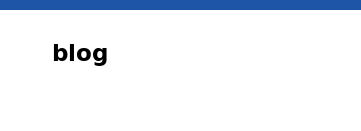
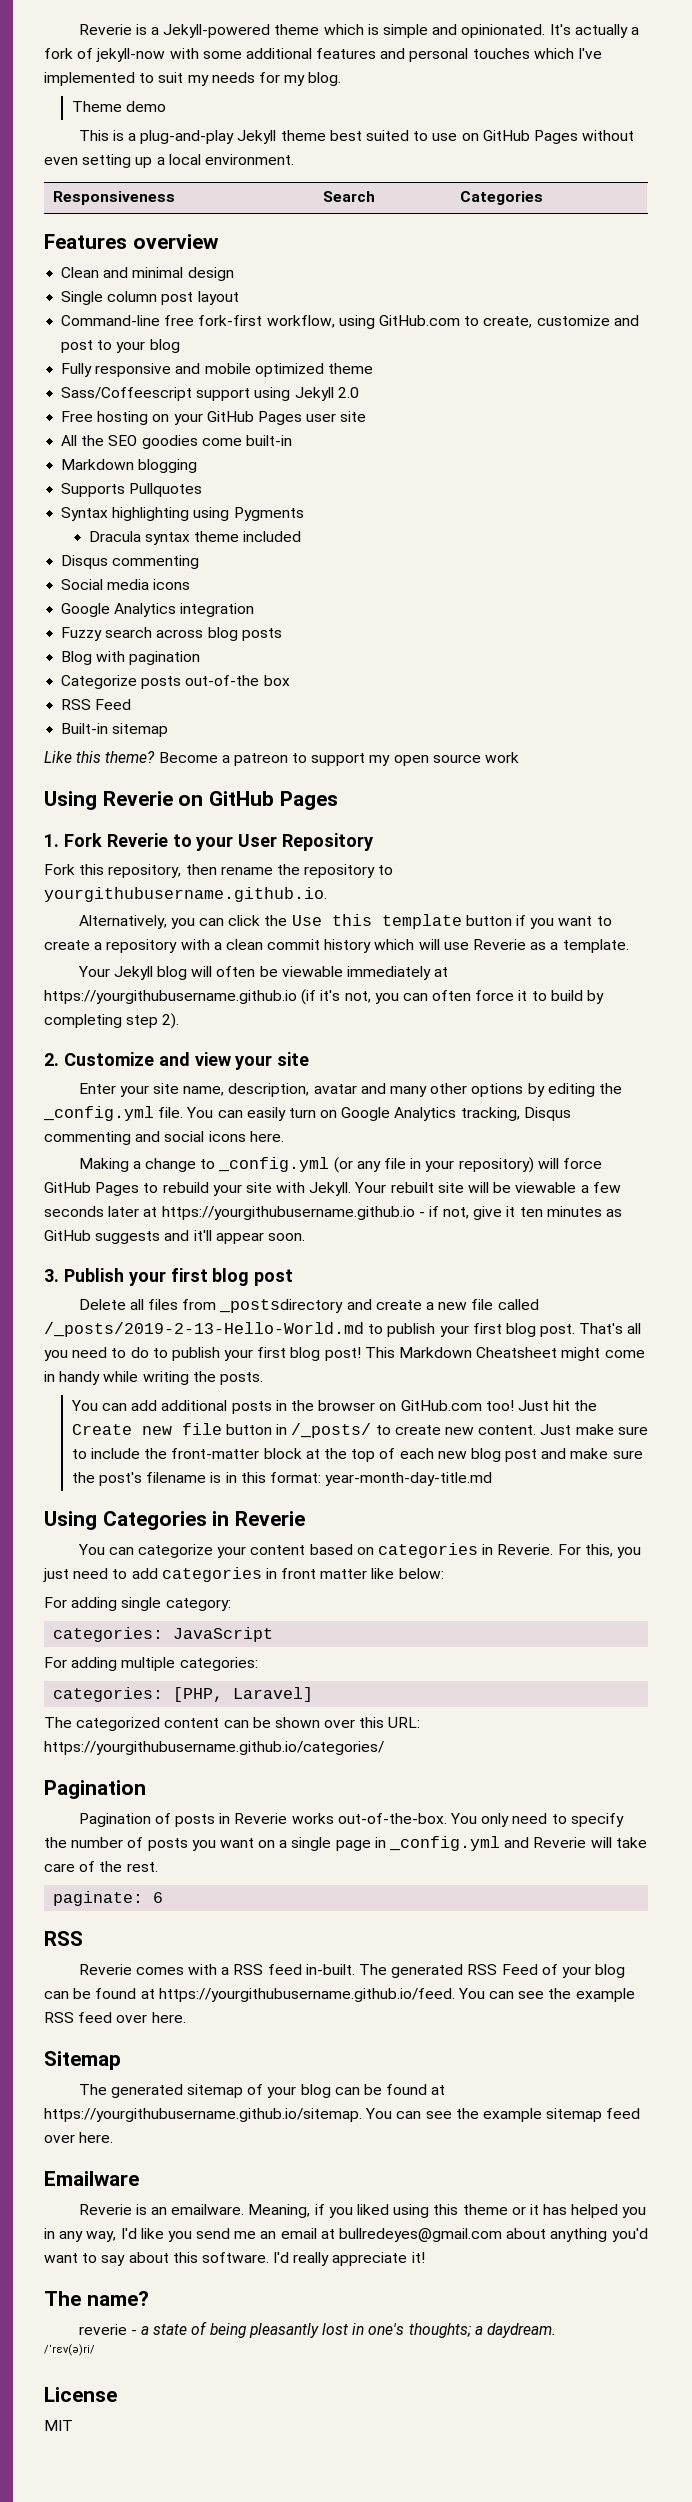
[52,44,108,66] blog -> [78,24,639,38] [44,48,603,62] [44,72,342,86] [71,101,167,112] [78,130,635,144] [44,154,294,168] [53,191,176,205] [323,191,376,202] [460,191,544,205] [44,234,219,249] [61,267,234,281] [61,291,239,305] [61,315,639,329] [61,339,180,353] [61,363,373,377] [61,387,359,401] [61,411,367,425] [61,435,292,449] [61,459,198,473] [61,483,203,497] [61,507,304,521] [88,531,302,545] [61,555,200,569] [61,579,191,590] [61,603,255,617] [61,627,282,641] [61,651,201,665] [61,675,290,689] [61,699,132,710] [61,723,169,737] [44,751,520,766] [44,791,338,810] [44,833,374,851] [44,864,394,878] [44,887,327,902] [78,914,612,929] [44,939,629,953] [77,966,449,980] [44,989,605,1005] [44,1013,180,1029] [44,1052,310,1070] [78,1083,622,1097] [43,1106,571,1121] [44,1131,284,1145] [78,1157,602,1173] [44,1182,621,1196] [44,1206,623,1220] [44,1230,305,1244] [44,1268,294,1286] [78,1299,539,1313] [44,1322,642,1337] [44,1347,645,1361] [44,1371,263,1385] [70,1400,598,1414] [71,1423,648,1438] [71,1448,643,1462] [71,1472,493,1486] [44,1511,306,1530] [77,1543,641,1558] [43,1567,444,1582] [44,1597,231,1611] [53,1627,274,1642] [44,1657,258,1671] [53,1687,314,1702] [44,1717,421,1731] [44,1741,384,1755] [44,1780,146,1799] [78,1813,624,1827] [44,1836,647,1851] [44,1861,158,1872] [53,1891,164,1906] [44,1931,83,1946] [78,1964,626,1978] [44,1988,635,2002] [44,2012,186,2023] [44,2051,121,2070] [78,2084,446,2098] [44,2108,641,2122] [44,2132,114,2143] [44,2171,139,2186] [78,2204,647,2218] [44,2228,648,2242] [44,2252,425,2266] [44,2291,149,2306] [78,2321,556,2338] [44,2344,95,2356] [44,2387,117,2402] [44,2420,73,2431] Reverie is a Jekyll-powered theme which is simple and opinionated. It's actually a fork of jekyll-now with some additional features and personal touches which I've implemented to suit my needs for my blog. // Theme demo // This is a plug-and-play Jekyll theme best suited to use on GitHub Pages without even setting up a local environment. // Responsiveness | Search | Categories // Features overview // Clean and minimal design // Single column post layout // Command-line free fork-first workflow, using GitHub.com to create, customize and post to your blog // Fully responsive and mobile optimized theme // Sass/Coffeescript support using Jekyll 2.0 // Free hosting on your GitHub Pages user site // All the SEO goodies come built-in // Markdown blogging // Supports Pullquotes // Syntax highlighting using Pygments // Dracula syntax theme included // Disqus commenting // Social media icons // Google Analytics integration // Fuzzy search across blog posts // Blog with pagination // Categorize posts out-of-the box // RSS Feed // Built-in sitemap // Like this theme? Become a patreon to support my open source work // Using Reverie on GitHub Pages // 1. Fork Reverie to your User Repository // Fork this repository, then rename the repository to yourgithubusername.github.io. // Alternatively, you can click the Use this template button if you want to create a repository with a clean commit history which will use Reverie as a template. // Your Jekyll blog will often be viewable immediately at https://yourgithubusername.github.io (if it's not, you can often force it to build by completing step 2). // 2. Customize and view your site // Enter your site name, description, avatar and many other options by editing the _config.yml file. You can easily turn on Google Analytics tracking, Disqus commenting and social icons here. // Making a change to _config.yml (or any file in your repository) will force GitHub Pages to rebuild your site with Jekyll. Your rebuilt site will be viewable a few seconds later at https://yourgithubusername.github.io - if not, give it ten minutes as GitHub suggests and it'll appear soon. // 3. Publish your first blog post // Delete all files from _postsdirectory and create a new file called /_posts/2019-2-13-Hello-World.md to publish your first blog post. That's all you need to do to publish your first blog post! This Markdown Cheatsheet might come in handy while writing the posts. // You can add additional posts in the browser on GitHub.com too! Just hit the Create new file button in /_posts/ to create new content. Just make sure to include the front-matter block at the top of each new blog post and make sure the post's filename is in this format: year-month-day-title.md // Using Categories in Reverie // You can categorize your content based on categories in Reverie. For this, you just need to add categories in front matter like below: // For adding single category: // categories: JavaScript // For adding multiple categories: // categories: [PHP, Laravel] // The categorized content can be shown over this URL: https://yourgithubusername.github.io/categories/ // Pagination // Pagination of posts in Reverie works out-of-the-box. You only need to specify the number of posts you want on a single page in _config.yml and Reverie will take care of the rest. // paginate: 6 // RSS // Reverie comes with a RSS feed in-built. The generated RSS Feed of your blog can be found at https://yourgithubusername.github.io/feed. You can see the example RSS feed over here. // Sitemap // The generated sitemap of your blog can be found at https://yourgithubusername.github.io/sitemap. You can see the example sitemap feed over here. // Emailware // Reverie is an emailware. Meaning, if you liked using this theme or it has helped you in any way, I'd like you send me an email at bullredeyes@gmail.com about anything you'd want to say about this software. I'd really appreciate it! // The name? // reverie - a state of being pleasantly lost in one's thoughts; a daydream. // /ˈrɛv(ə)ri/ // License // MIT

